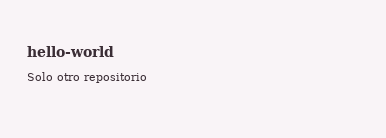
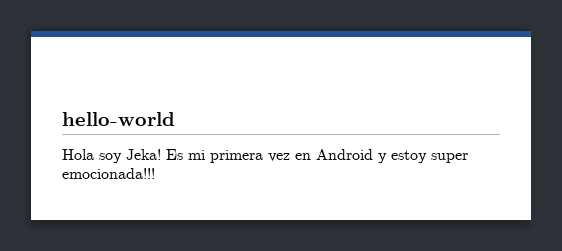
[27,72,147,83] Solo otro repositorio -> [62,149,468,163] [62,168,155,179] Hola soy Jeka! Es mi primera vez en Android y estoy super emocionada!!!

